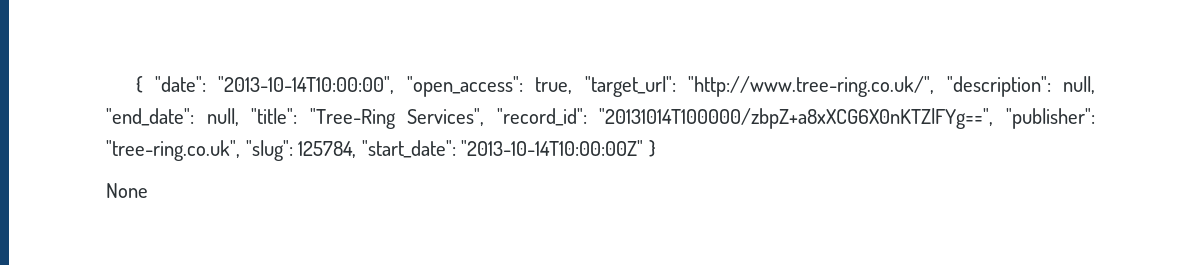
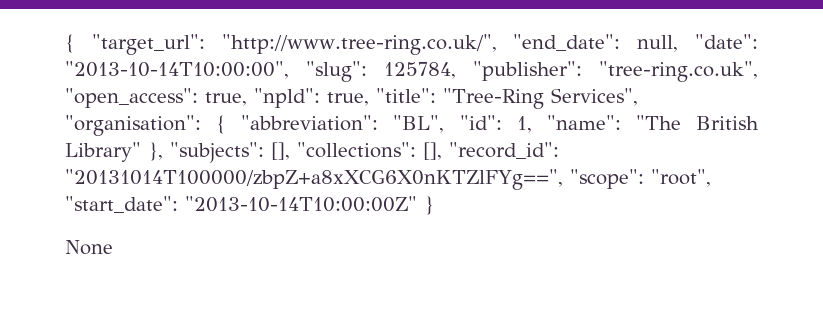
[135,76,1095,97] [106,108,1095,129] [106,140,357,161] { "date": "2013-10-14T10:00:00", "open_access": true, "target_url": "http://www.tree-ring.co.uk/", "description": null, "end_date": null, "title": "Tree-Ring Services", "record_id": "20131014T100000/zbpZ+a8xXCG6X0nKTZlFYg==", "publisher": "tree-ring.co.uk", "slug": 125784, -> [65,34,758,55] [65,61,758,82] [65,88,638,109] [65,115,759,136] [65,142,559,163] [65,169,711,190] { "target_url": "http://www.tree-ring.co.uk/", "end_date": null, "date": "2013-10-14T10:00:00", "slug": 125784, "publisher": "tree-ring.co.uk", "open_access": true, "npld": true, "title": "Tree-Ring Services", "organisation": { "abbreviation": "BL", "id": 1, "name": "The British Library" }, "subjects": [], "collections": [], "record_id": "20131014T100000/zbpZ+a8xXCG6X0nKTZlFYg==", "scope": "root",

